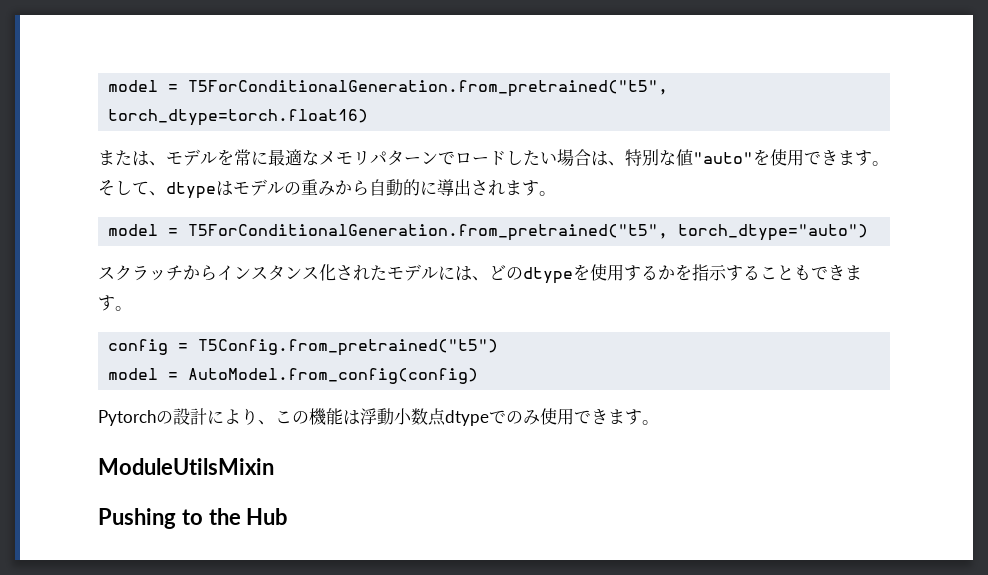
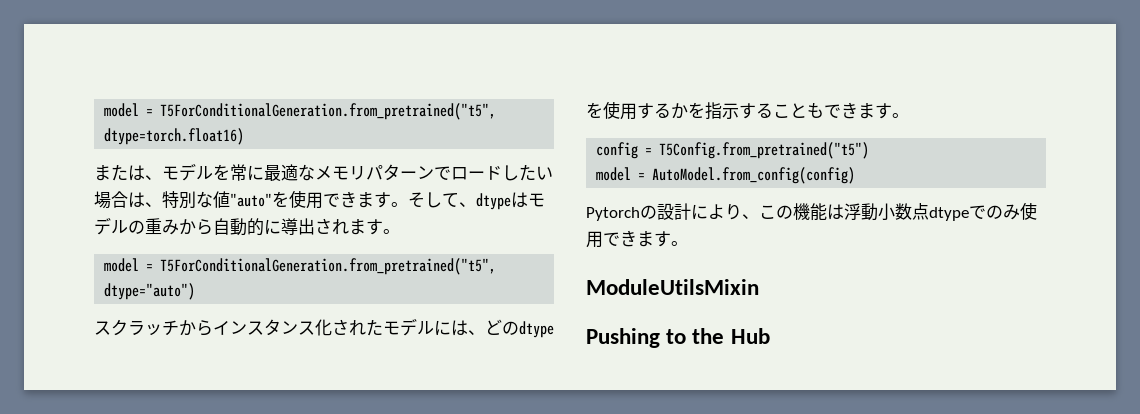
[108,80,669,97] [108,109,369,126] model = T5ForConditionalGeneration.from_pretrained("t5", torch_dtype=torch.float16) -> [104,103,497,120] [104,128,245,145] model = T5ForConditionalGeneration.from_pretrained("t5", dtype=torch.float16)
[678,224,869,241] torch_dtype="auto") -> [104,283,196,300] dtype="auto")

